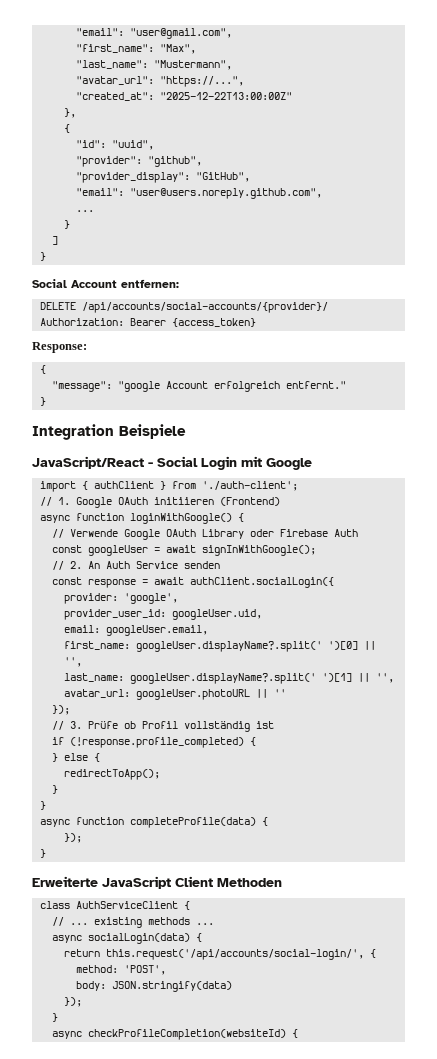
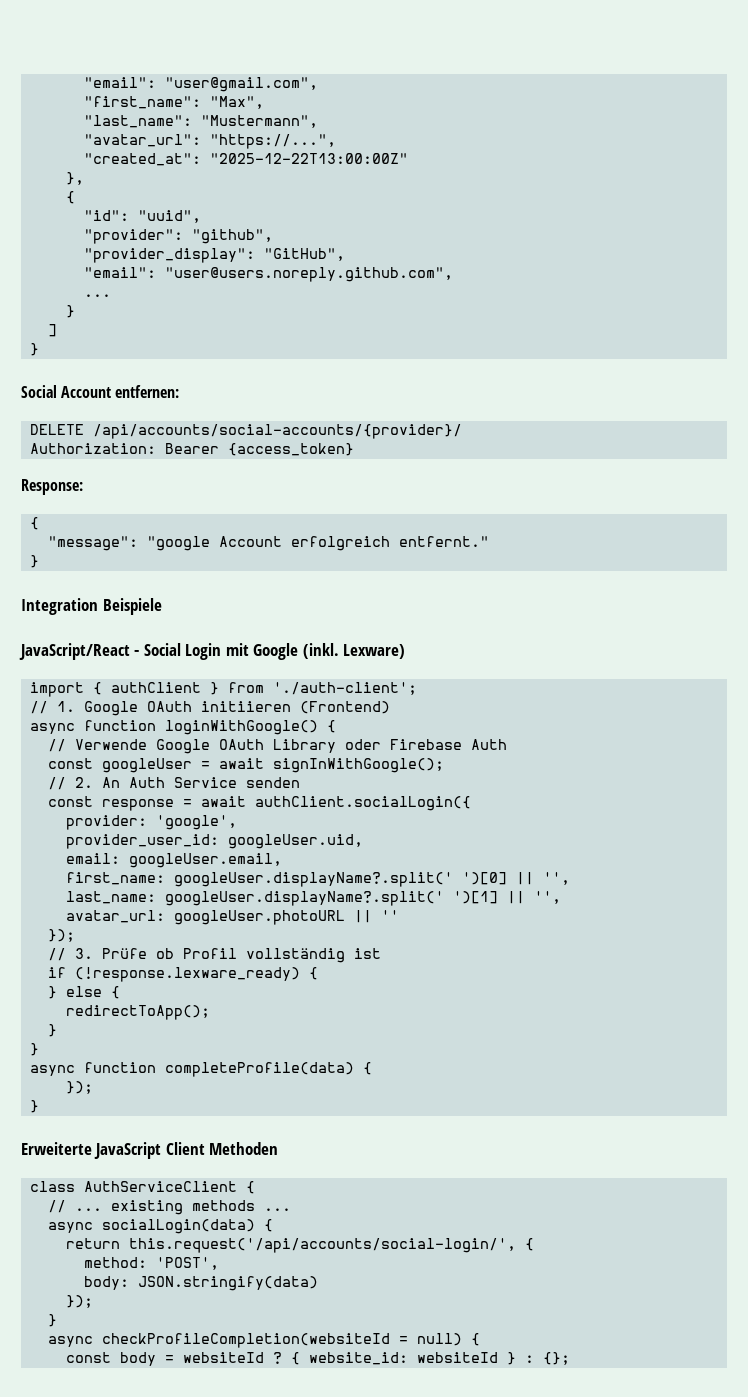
(312, 464) none -> [302,643,406,659] (inkl. Lexware)
[69,737,244,748] (!response.profile_completed) -> [75,967,301,982] (!response.lexware_ready)
[87,1029,298,1040] checkProfileCompletion(websiteId) { -> [102,1333,481,1348] [66,1352,571,1366] checkProfileCompletion(websiteId = null) { // const body = websiteId ? { website_id: websiteId } : {};

